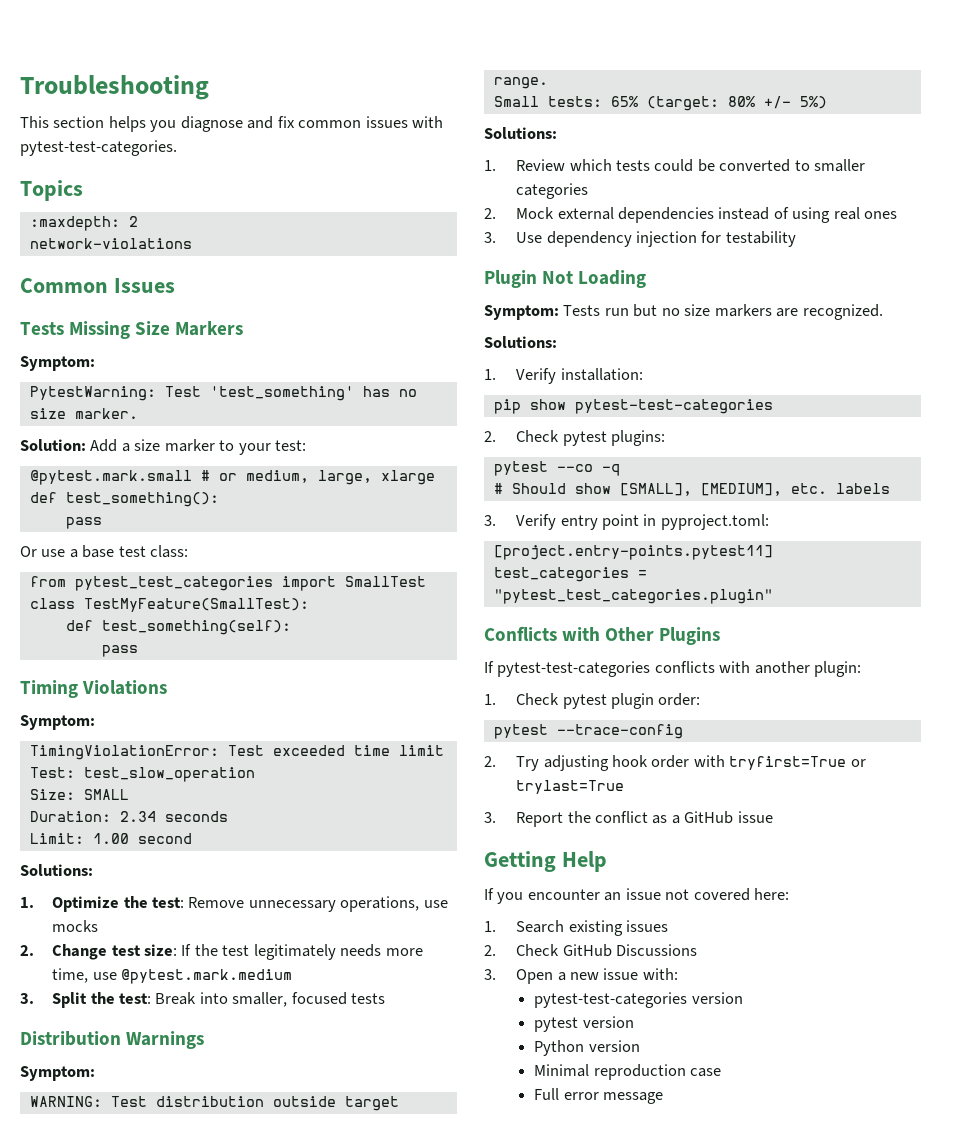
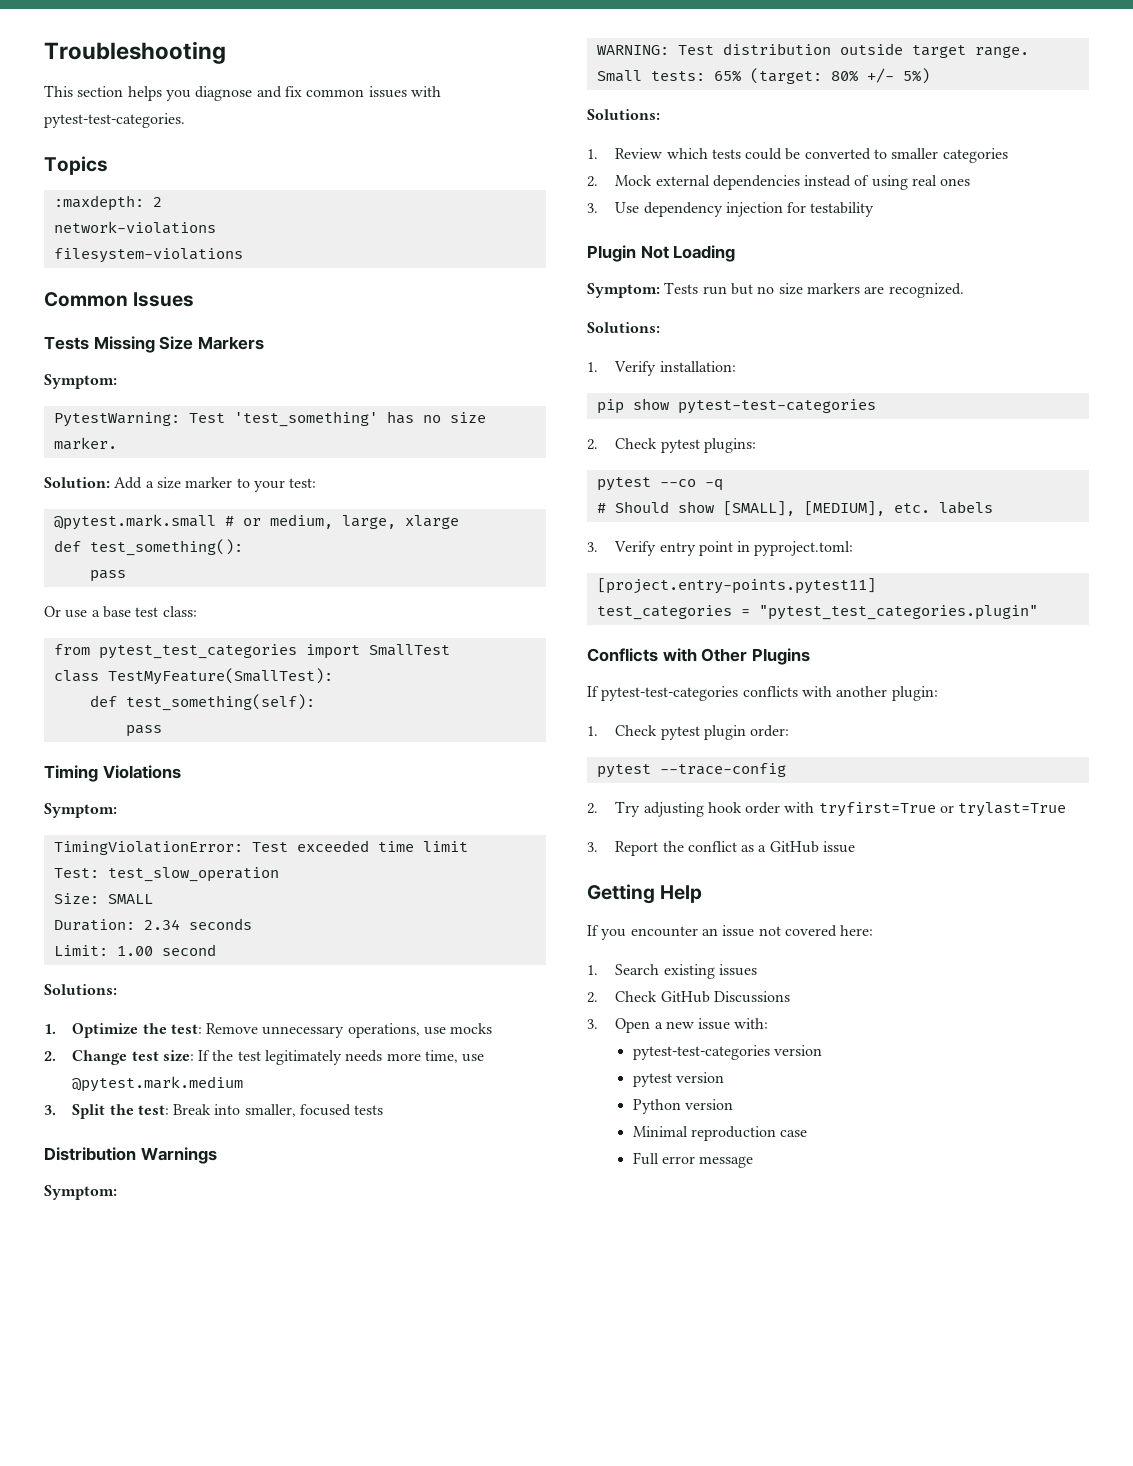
(192, 243) none -> [53,248,243,263] // filesystem-violations

